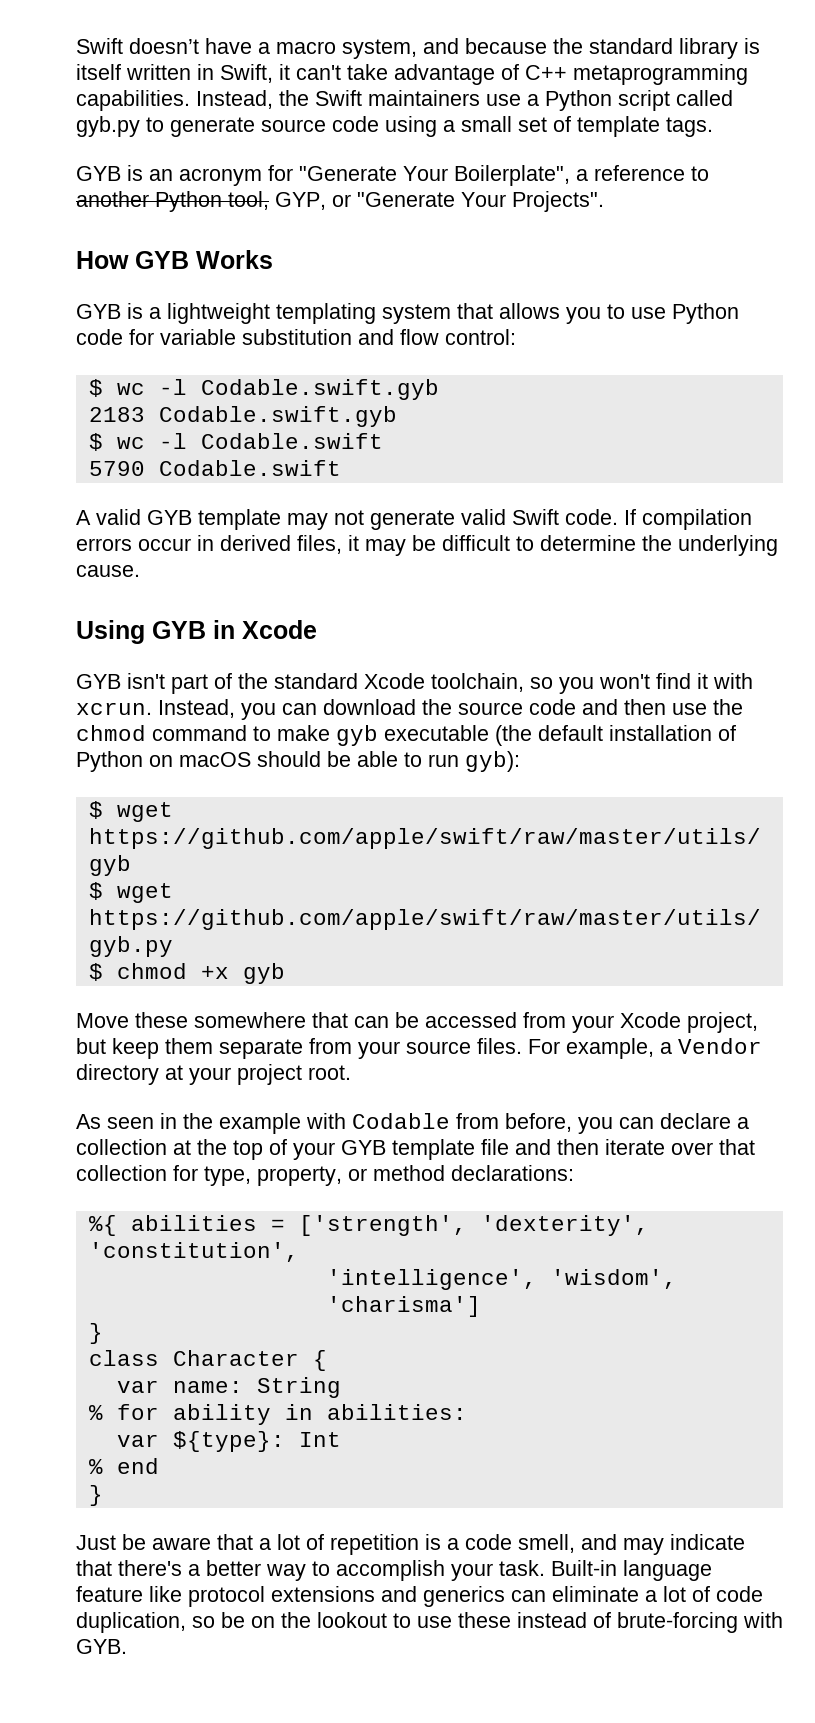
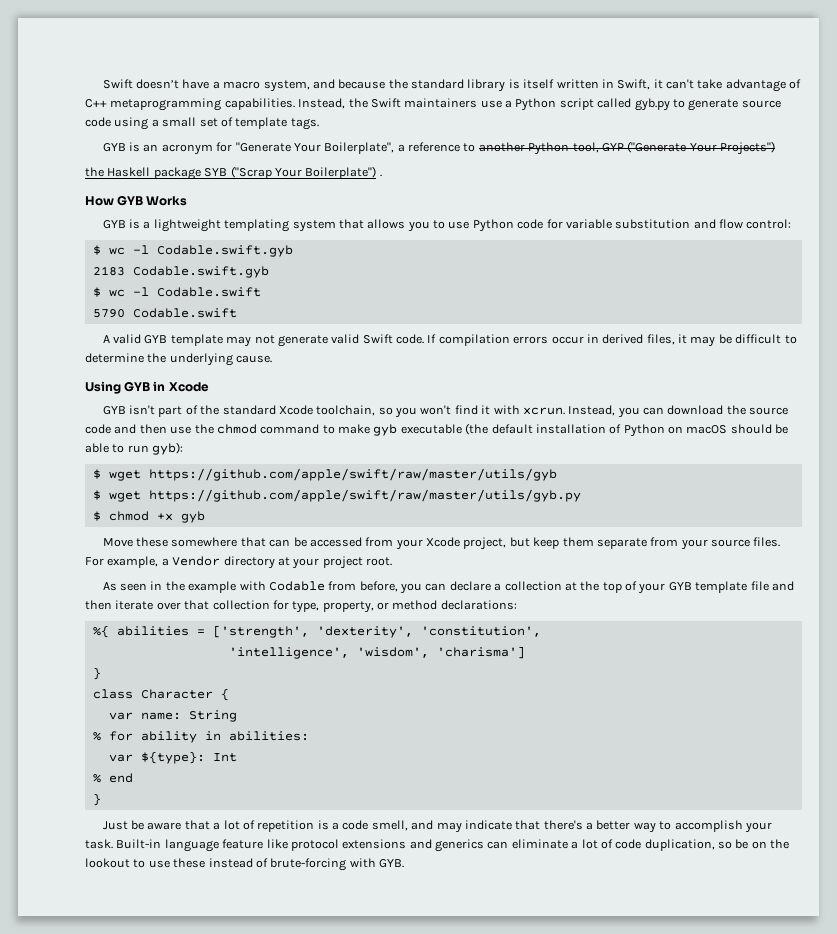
[275,191,604,212] GYP, or "Generate Your Projects". -> [601,141,776,155] [85,166,382,180] GYP ("Generate Your Projects") // the Haskell package SYB ("Scrap Your Boilerplate") .

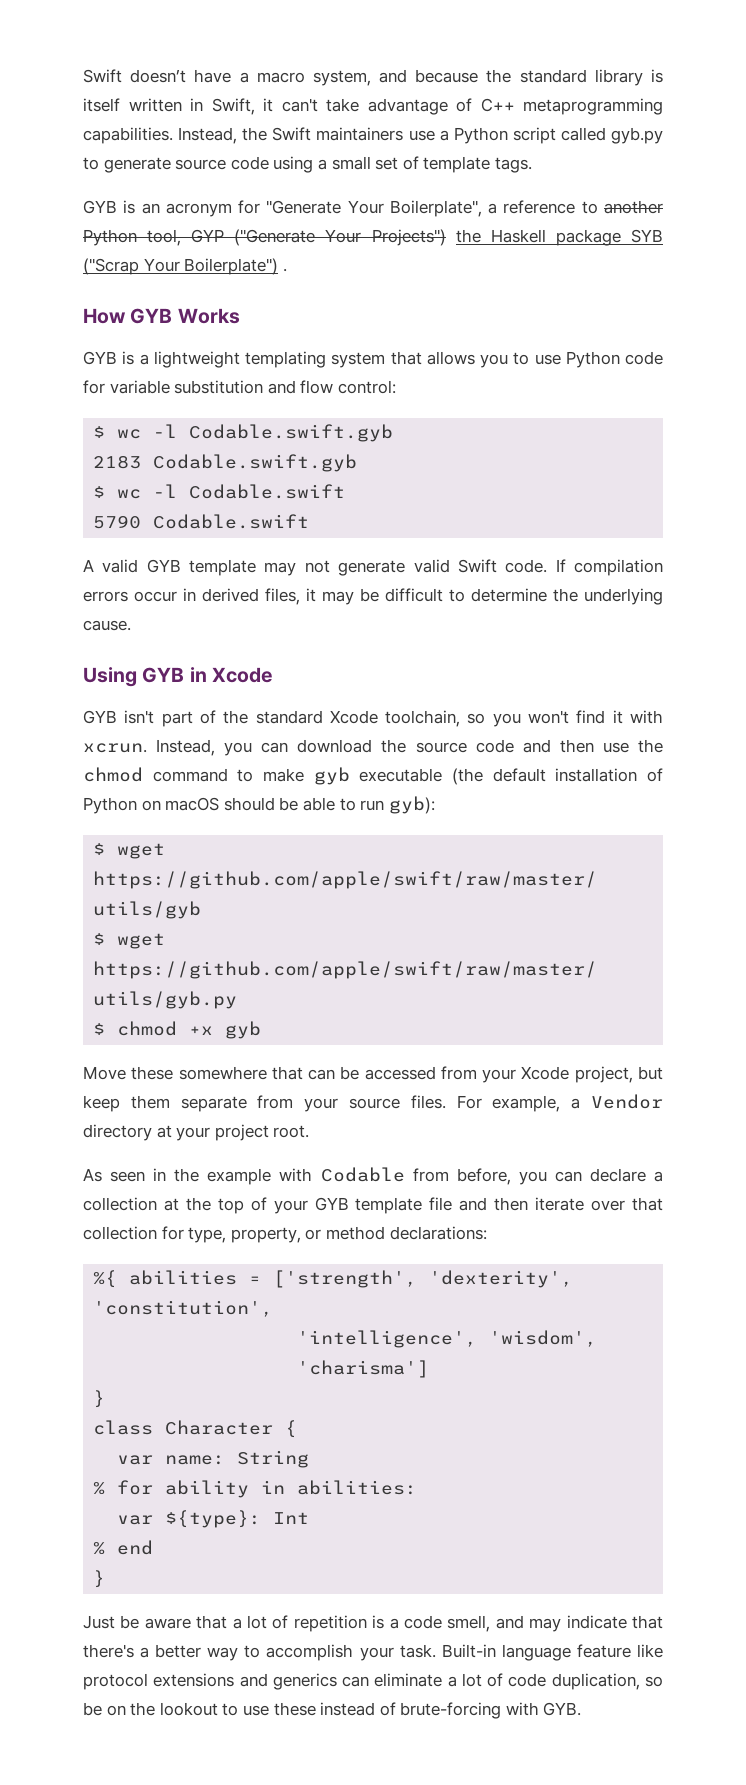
(776, 148) // -> (446, 237) none

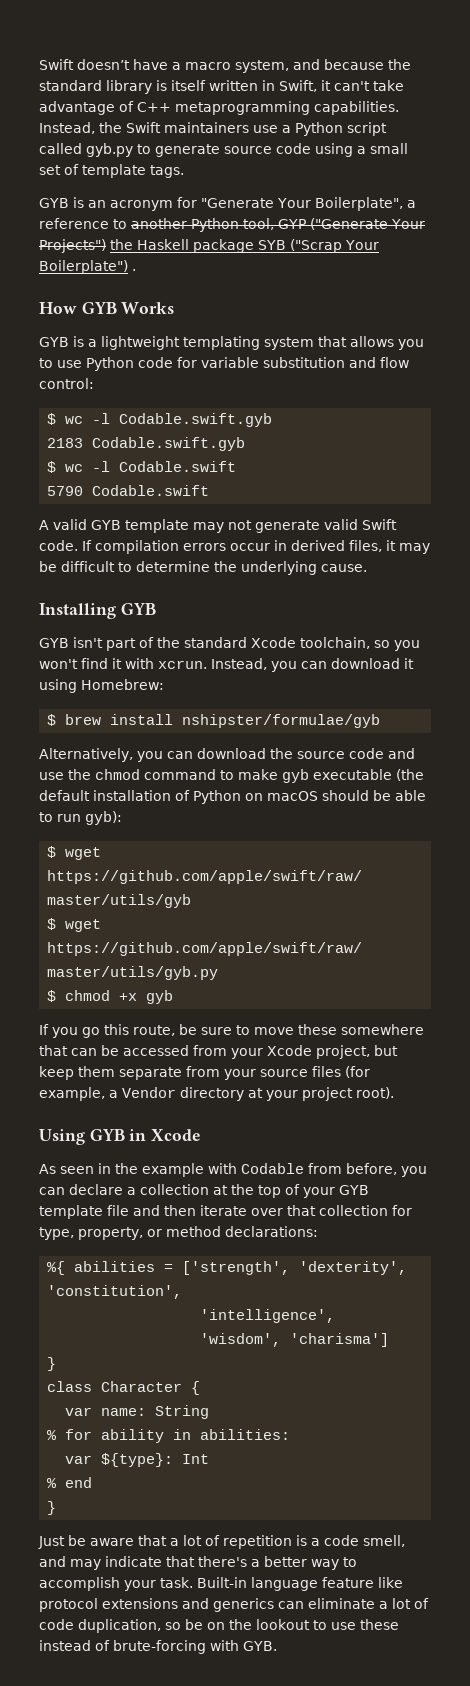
[83,667,273,687] Using GYB in Xcode -> [39,603,156,619] Installing GYB
(373, 746) none -> [404,658,414,669] [39,679,164,693] [47,714,381,728] [39,748,266,762] it using Homebrew: // $ brew install nshipster/formulae/gyb // Alternatively, you can download
[559,739,594,753] then -> (415, 753) none
[83,1066,126,1080] Move -> [39,1024,294,1038] If you go this route, be sure to move
[410,1095,482,1109] files. For -> [312,1066,370,1078] files (for
[273,1125,310,1138] root. -> [356,1087,394,1099] [39,1129,202,1145] root). // Using GYB in Xcode

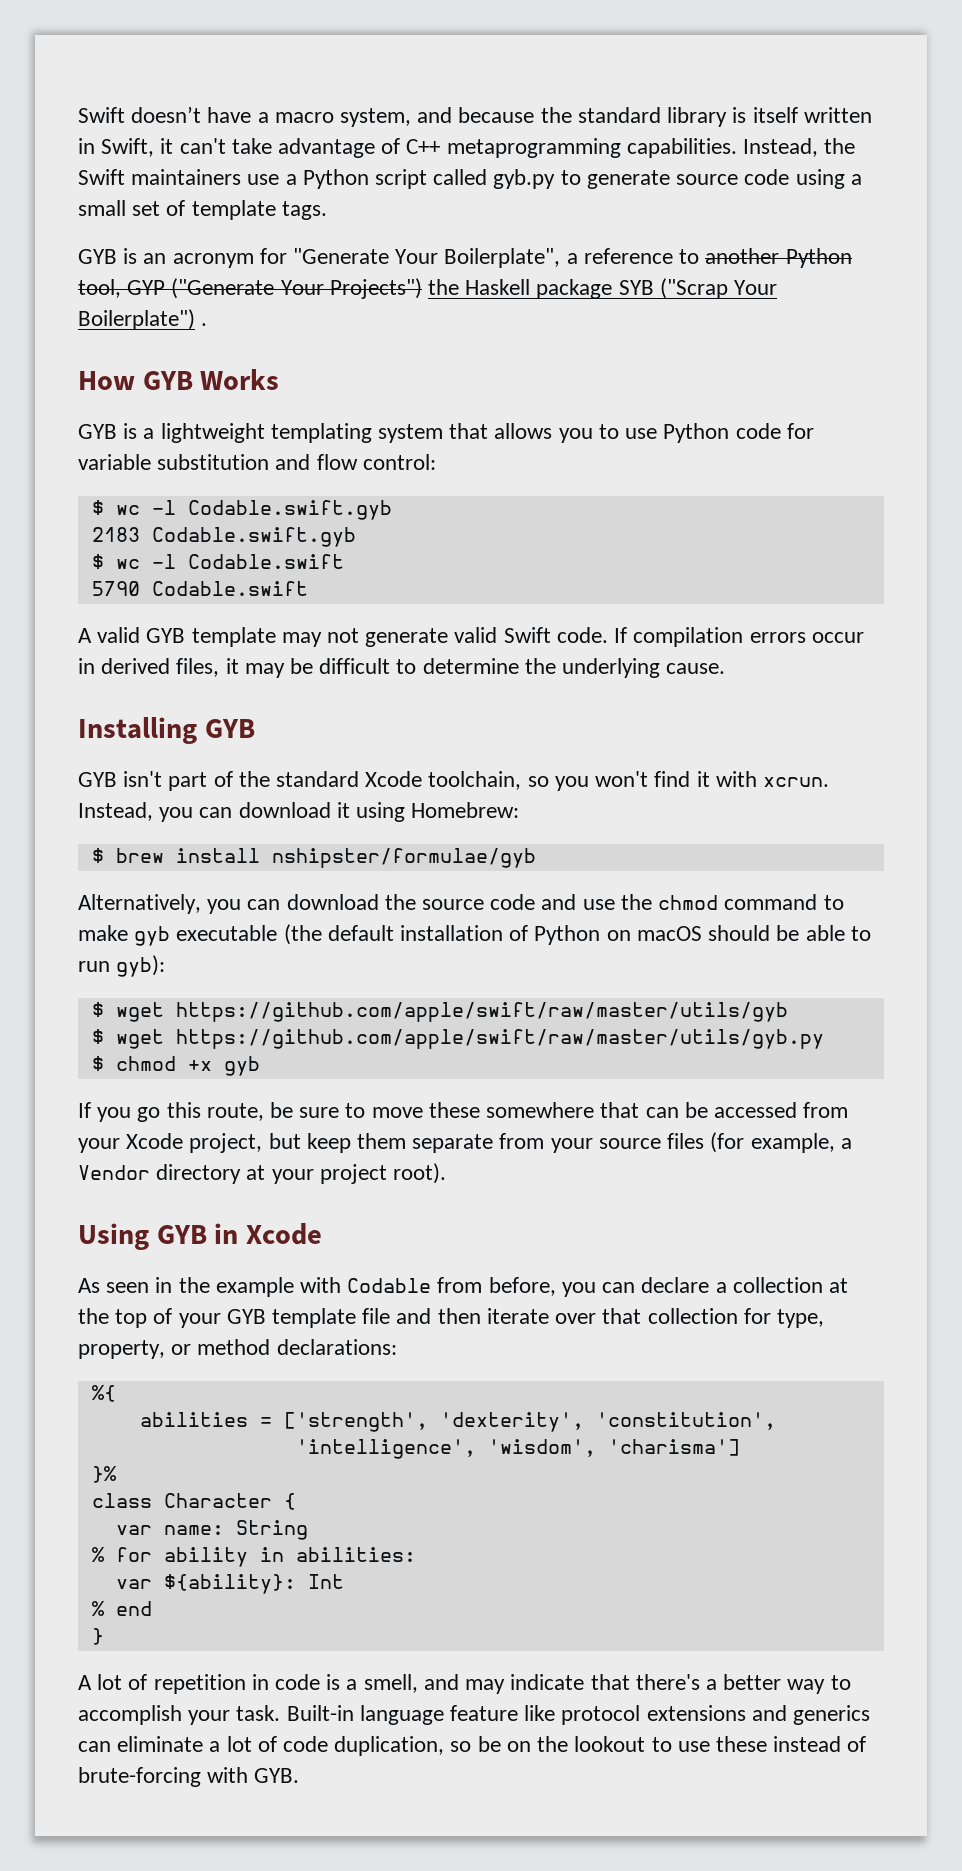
(66, 1268) none -> (116, 1393) //
[47,1357,57,1371] } -> [91,1466,117,1483] }%
[101,1453,174,1467] ${type}: -> [163,1574,296,1594] ${ability}:
[38,1535,179,1549] Just be aware that a -> [78,1675,92,1690] A
[296,1535,359,1546] is a code -> [251,1674,358,1690] in code is a

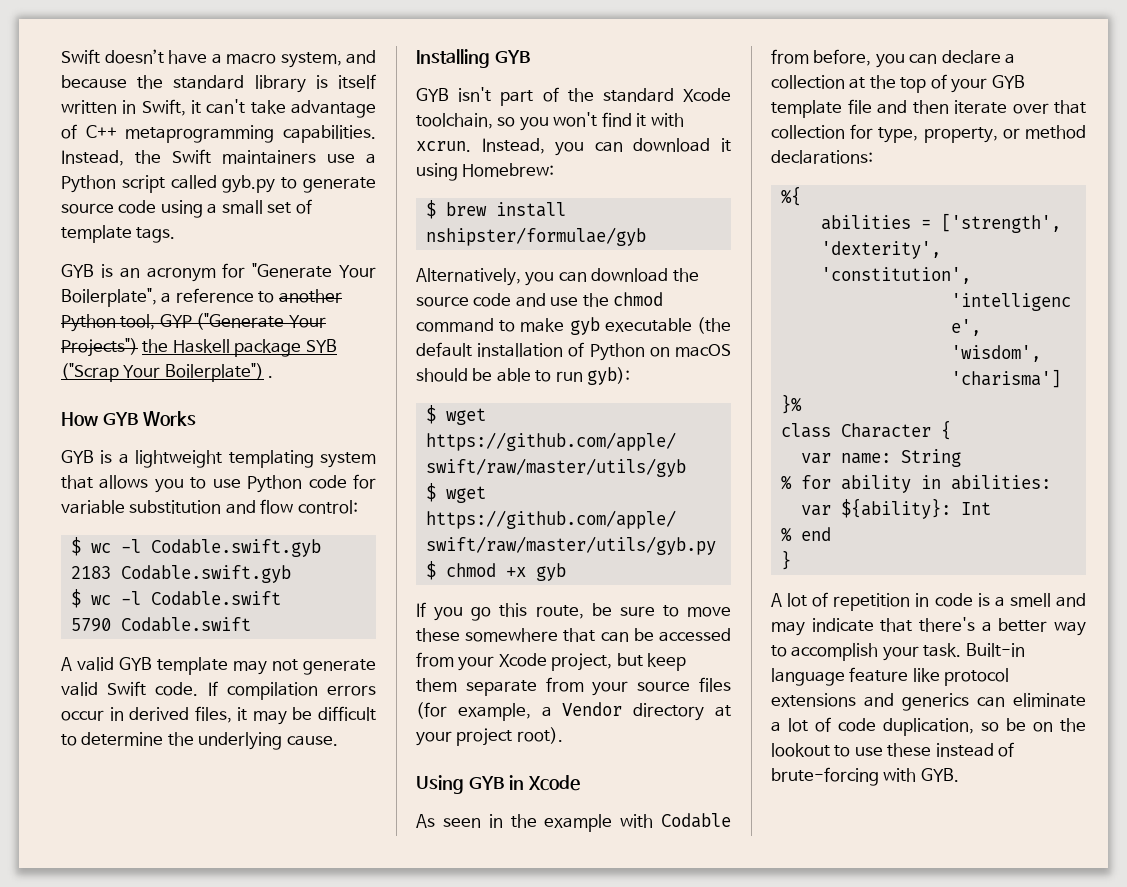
[363,1674,418,1693] smell, -> [1009,593,1051,607] smell

